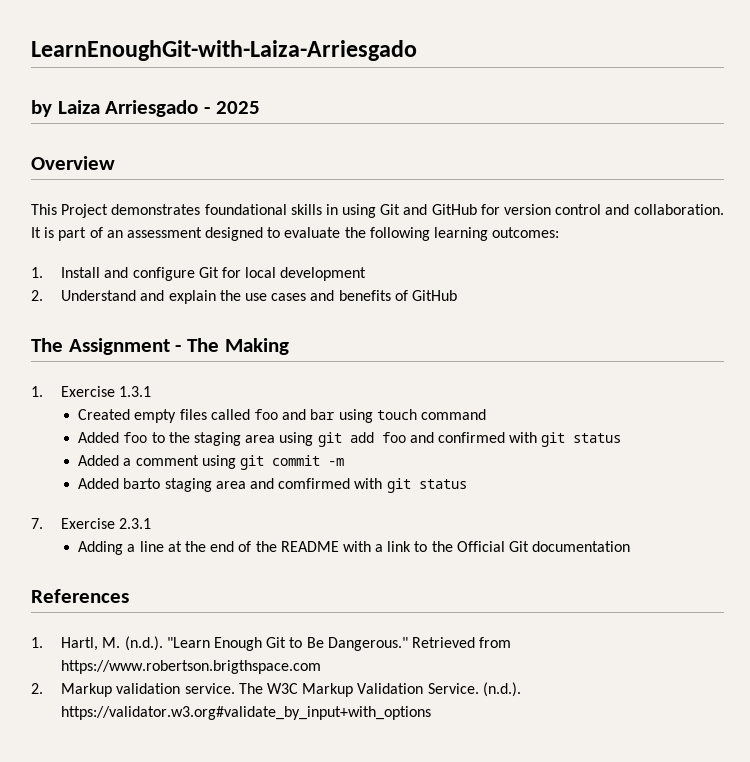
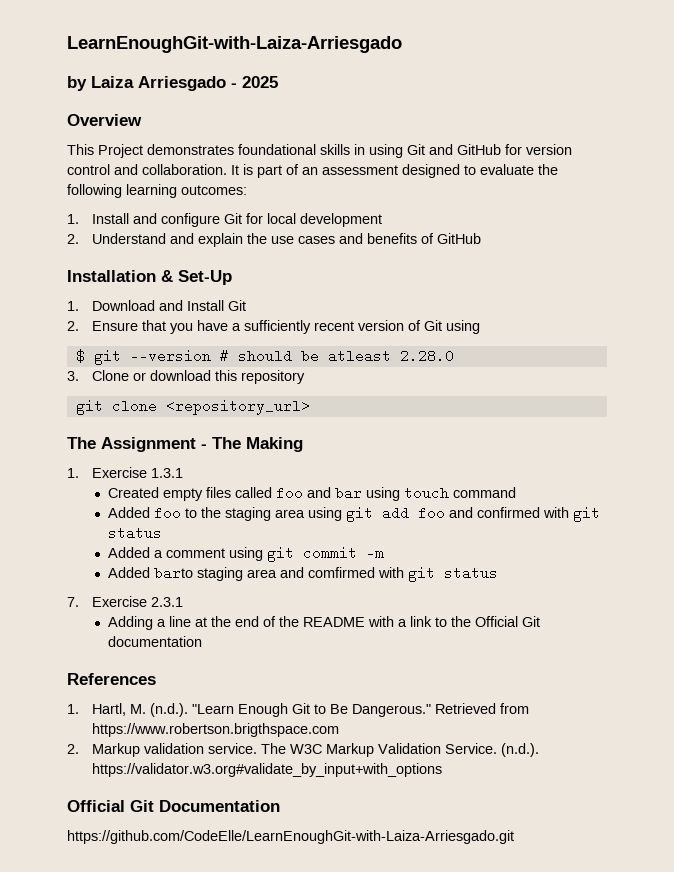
(457, 295) none -> [67,270,232,285] [67,300,246,311] [67,320,480,334] [75,349,454,365] [67,370,305,384] [75,399,310,415] // Installation & Set-Up // 1. Download and Install Git // 2. Ensure that you have a sufficiently recent version of Git using // $ git --version # should be atleast 2.28.0 // 3. Clone or download this repository // git clone <repository_url>
(432, 713) none -> [67,800,280,812] [67,830,514,844] // Official Git Documentation // https://github.com/CodeElle/LearnEnoughGit-with-Laiza-Arriesgado.git

